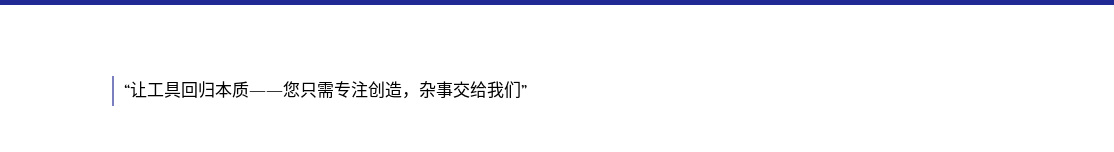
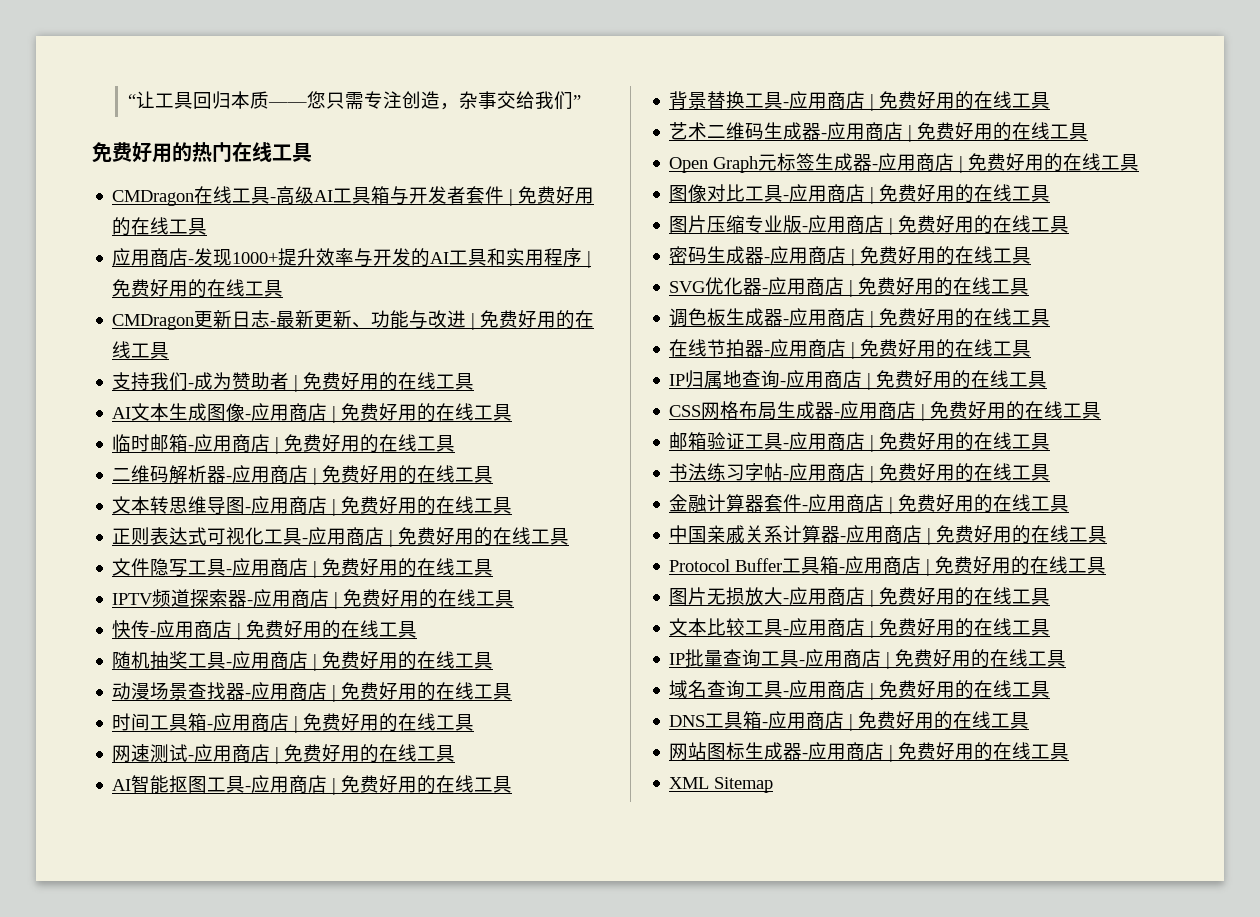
(527, 90) none -> [92,142,312,163] [112,186,595,206] [112,217,208,236] [112,248,592,268] [112,279,284,298] [112,310,595,330] [112,341,170,359] [112,372,475,392] [112,403,513,423] [112,434,456,454] [112,465,494,485] [112,496,513,516] [112,527,570,547] [112,558,494,578] [112,589,515,609] [112,620,418,640] [112,651,494,671] [112,682,513,702] [112,713,475,733] [112,744,456,764] [112,775,513,795] [669,91,1051,111] [669,122,1089,142] [669,153,1140,173] [669,184,1051,204] [669,215,1070,235] [669,246,1032,266] [669,277,1030,297] [669,308,1051,328] [669,339,1032,359] [669,370,1048,390] [669,401,1102,421] [669,432,1051,452] [669,463,1051,483] [669,494,1070,514] [669,525,1108,545] [669,556,1107,576] [669,587,1051,607] [669,618,1051,638] [669,649,1067,669] [669,680,1051,700] [669,711,1030,731] [669,742,1070,762] [669,777,774,793] // 免费好用的热门在线工具 // CMDragon在线工具-高级AI工具箱与开发者套件 | 免费好用的在线工具 // 应用商店-发现1000+提升效率与开发的AI工具和实用程序 | 免费好用的在线工具 // CMDragon更新日志-最新更新、功能与改进 | 免费好用的在线工具 // 支持我们-成为赞助者 | 免费好用的在线工具 // AI文本生成图像-应用商店 | 免费好用的在线工具 // 临时邮箱-应用商店 | 免费好用的在线工具 // 二维码解析器-应用商店 | 免费好用的在线工具 // 文本转思维导图-应用商店 | 免费好用的在线工具 // 正则表达式可视化工具-应用商店 | 免费好用的在线工具 // 文件隐写工具-应用商店 | 免费好用的在线工具 // IPTV频道探索器-应用商店 | 免费好用的在线工具 // 快传-应用商店 | 免费好用的在线工具 // 随机抽奖工具-应用商店 | 免费好用的在线工具 // 动漫场景查找器-应用商店 | 免费好用的在线工具 // 时间工具箱-应用商店 | 免费好用的在线工具 // 网速测试-应用商店 | 免费好用的在线工具 // AI智能抠图工具-应用商店 | 免费好用的在线工具 // 背景替换工具-应用商店 | 免费好用的在线工具 // 艺术二维码生成器-应用商店 | 免费好用的在线工具 // Open Graph元标签生成器-应用商店 | 免费好用的在线工具 // 图像对比工具-应用商店 | 免费好用的在线工具 // 图片压缩专业版-应用商店 | 免费好用的在线工具 // 密码生成器-应用商店 | 免费好用的在线工具 // SVG优化器-应用商店 | 免费好用的在线工具 // 调色板生成器-应用商店 | 免费好用的在线工具 // 在线节拍器-应用商店 | 免费好用的在线工具 // IP归属地查询-应用商店 | 免费好用的在线工具 // CSS网格布局生成器-应用商店 | 免费好用的在线工具 // 邮箱验证工具-应用商店 | 免费好用的在线工具 // 书法练习字帖-应用商店 | 免费好用的在线工具 // 金融计算器套件-应用商店 | 免费好用的在线工具 // 中国亲戚关系计算器-应用商店 | 免费好用的在线工具 // Protocol Buffer工具箱-应用商店 | 免费好用的在线工具 // 图片无损放大-应用商店 | 免费好用的在线工具 // 文本比较工具-应用商店 | 免费好用的在线工具 // IP批量查询工具-应用商店 | 免费好用的在线工具 // 域名查询工具-应用商店 | 免费好用的在线工具 // DNS工具箱-应用商店 | 免费好用的在线工具 // 网站图标生成器-应用商店 | 免费好用的在线工具 // XML Sitemap

